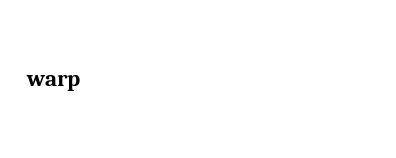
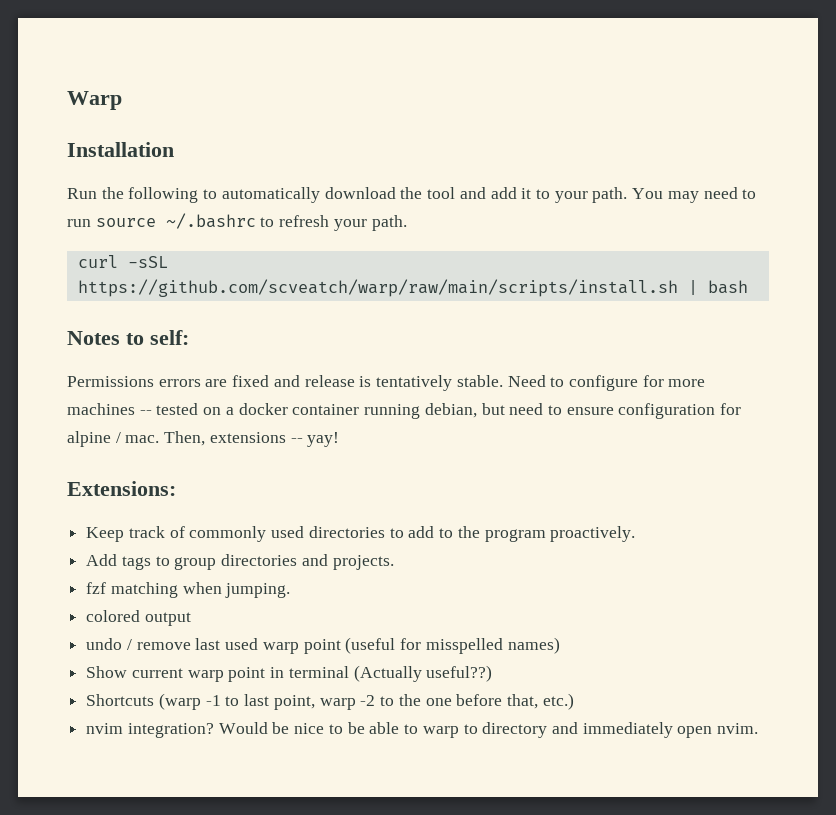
[26,74,80,91] warp -> [67,91,122,110] [67,142,174,157] [67,187,757,203] [67,213,407,231] [77,255,168,268] [77,279,748,297] [67,330,189,345] [67,375,706,391] [67,403,742,419] [67,431,340,447] [67,481,176,496] [86,526,636,542] [86,554,394,570] [86,582,291,598] [86,610,191,626] [86,637,560,654] [86,665,493,682] [86,693,574,710] [86,722,759,738] Warp // Installation // Run the following to automatically download the tool and add it to your path. You may need to run source ~/.bashrc to refresh your path. // curl -sSL https://github.com/scveatch/warp/raw/main/scripts/install.sh | bash // Notes to self: // Permissions errors are fixed and release is tentatively stable. Need to configure for more machines -- tested on a docker container running debian, but need to ensure configuration for alpine / mac. Then, extensions -- yay! // Extensions: // Keep track of commonly used directories to add to the program proactively. // Add tags to group directories and projects. // fzf matching when jumping. // colored output // undo / remove last used warp point (useful for misspelled names) // Show current warp point in terminal (Actually useful??) // Shortcuts (warp -1 to last point, warp -2 to the one before that, etc.) // nvim integration? Would be nice to be able to warp to directory and immediately open nvim.

